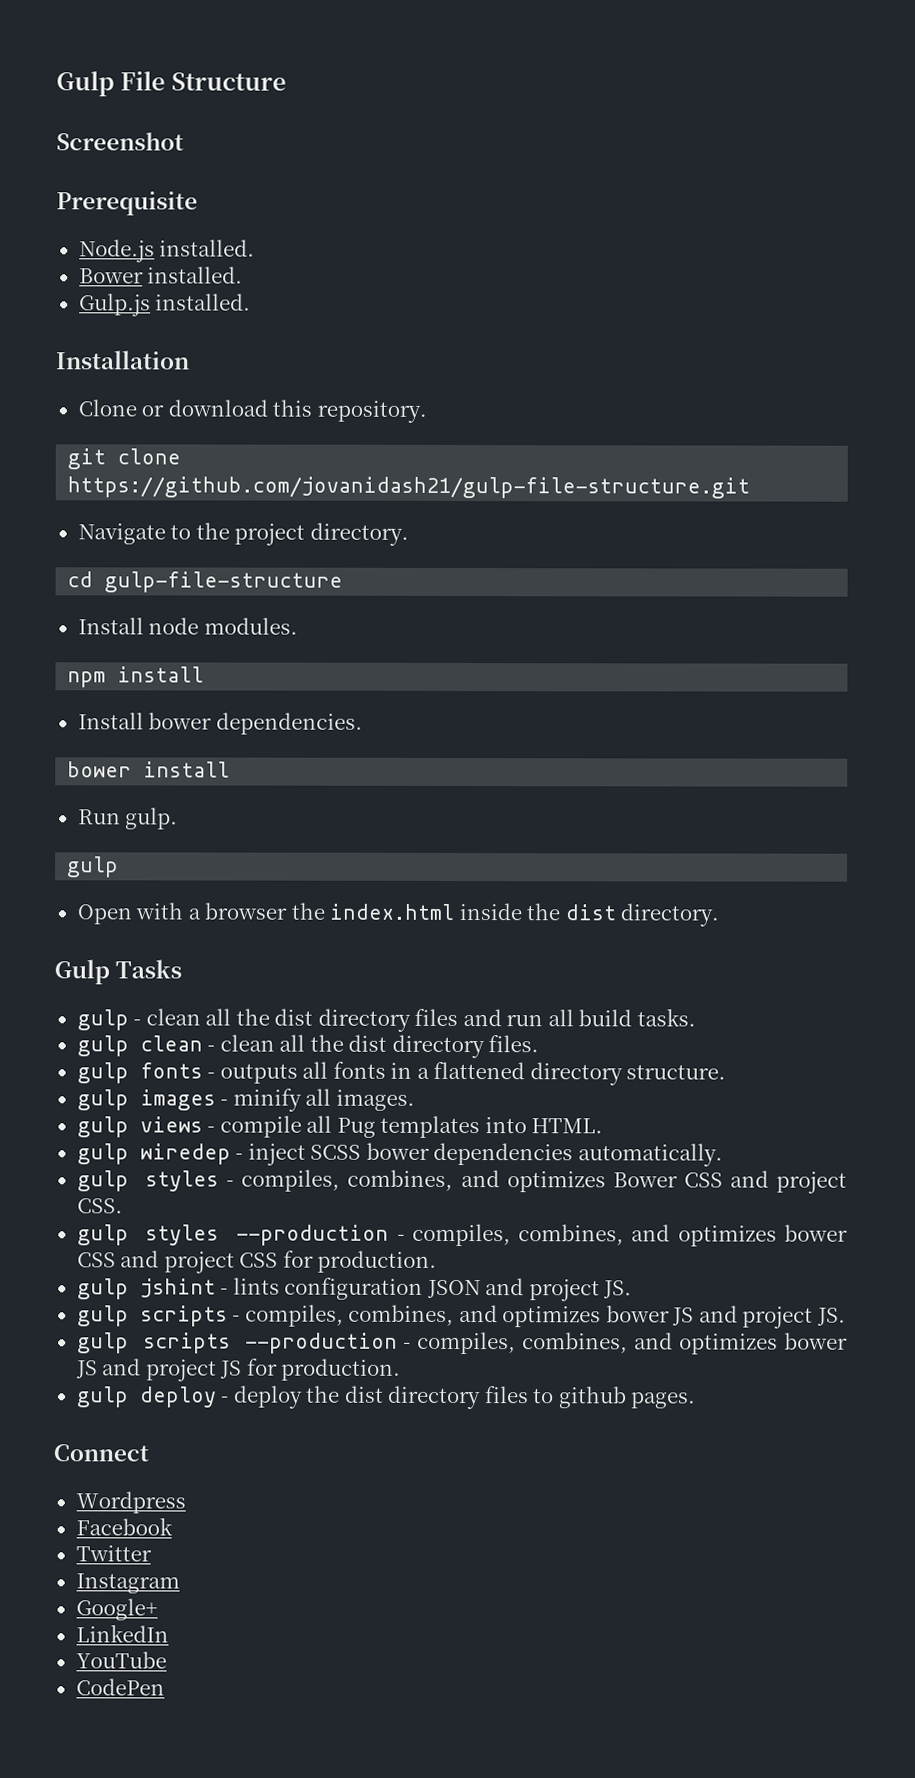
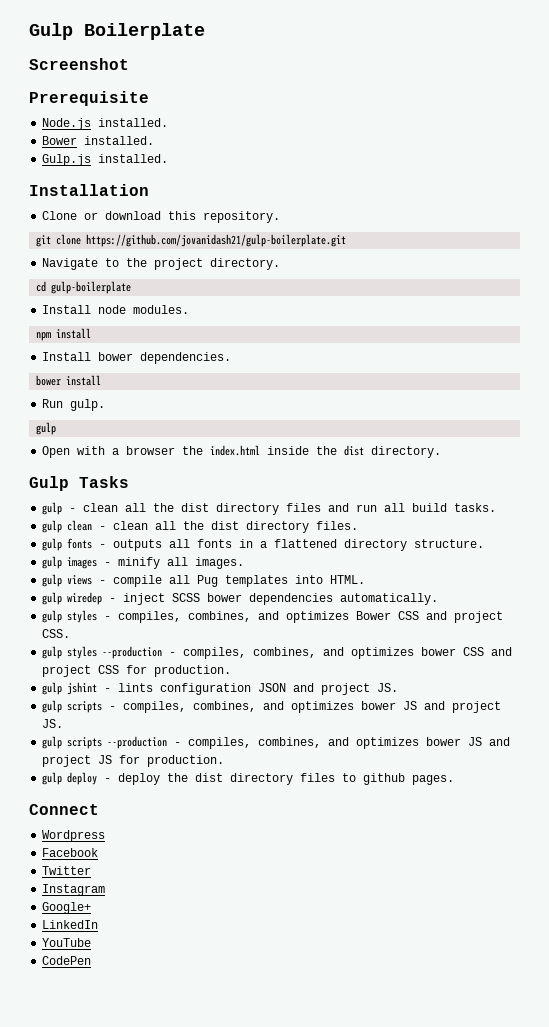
[56,71,286,97] Gulp File Structure -> [29,23,205,40] Gulp Boilerplate
[67,476,751,499] https://github.com/jovanidash21/gulp-file-structure.git -> [86,234,347,247] https://github.com/jovanidash21/gulp-boilerplate.git
[104,571,344,593] gulp-file-structure -> [51,281,132,294] gulp-boilerplate

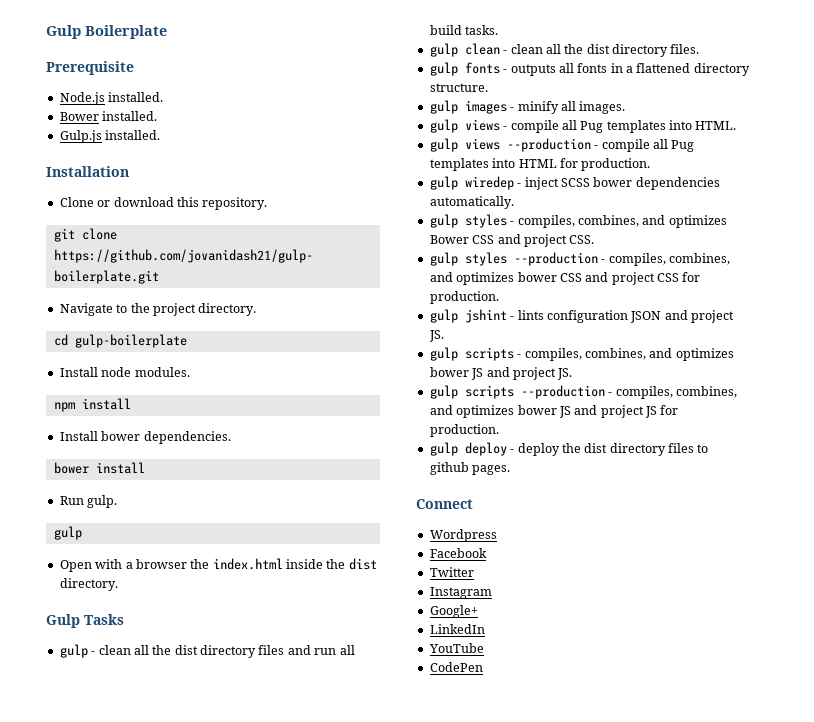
[29,58,129,70] // Screenshot -> (167, 32) none
(366, 579) none -> [429,138,695,152] [429,158,651,171] // gulp views --production - compile all Pug templates into HTML for production.

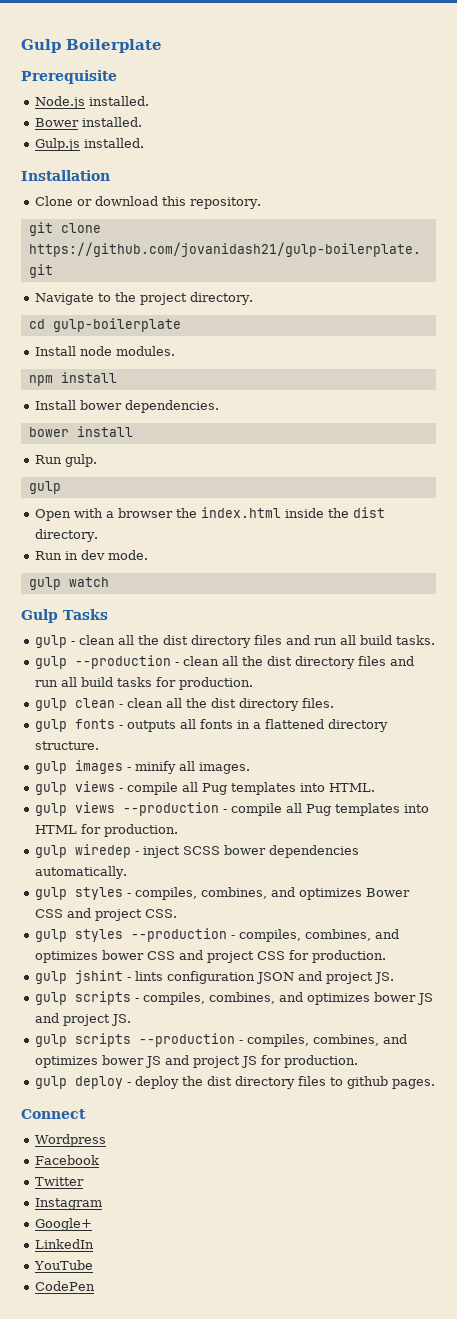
(118, 584) none -> [34,550,148,560] [28,577,109,590] // Run in dev mode. // gulp watch
(499, 30) none -> [34,655,414,669] [34,677,253,690] // gulp --production - clean all the dist directory files and run all build tasks for production.

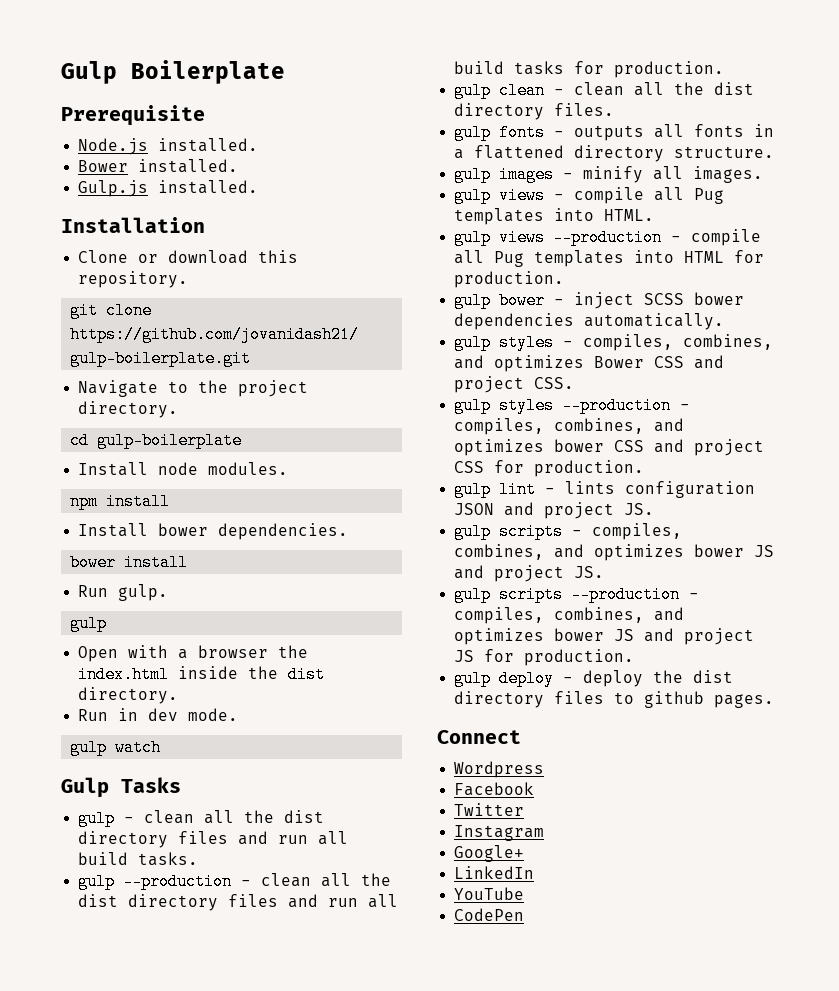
[74,844,131,858] wiredep -> [499,292,546,309] bower
[74,970,123,984] jshint -> [499,481,537,498] lint

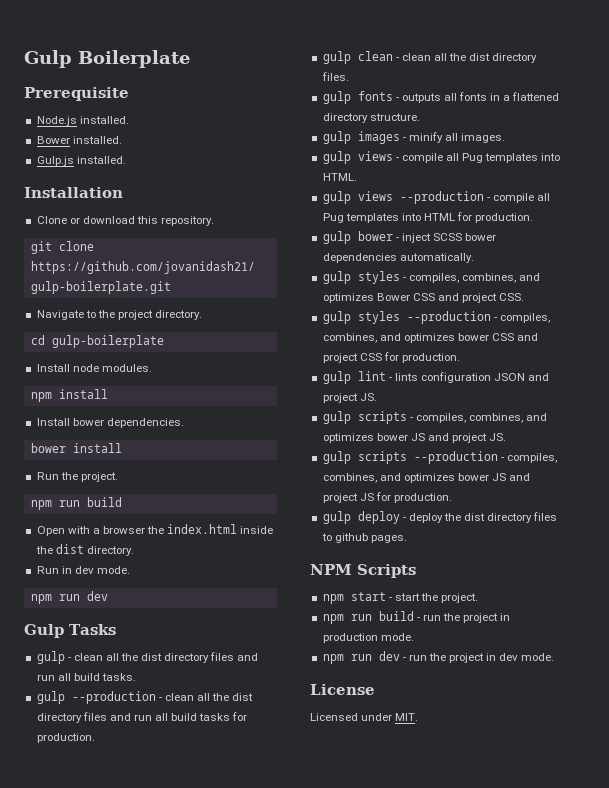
[118,584,169,601] [70,615,108,632] gulp. // gulp -> [60,472,118,482] [30,497,122,510] the project. // npm run build
[70,739,162,756] gulp watch -> [30,591,108,604] npm run dev
[437,730,521,744] [454,761,545,778] [454,782,535,796] [454,803,525,816] [454,825,545,841] [454,845,525,862] [454,866,535,879] [454,887,525,900] [454,908,525,921] Connect // Wordpress // Facebook // Twitter // Instagram // Google+ // LinkedIn // YouTube // CodePen -> [310,564,416,578] [322,592,479,604] [322,611,511,624] [322,633,414,643] [322,651,555,664] [310,684,375,695] [310,713,419,721] NPM Scripts // npm start - start the project. // npm run build - run the project in production mode. // npm run dev - run the project in dev mode. // License // Licensed under MIT.

